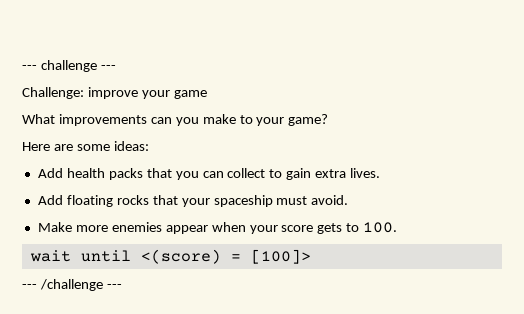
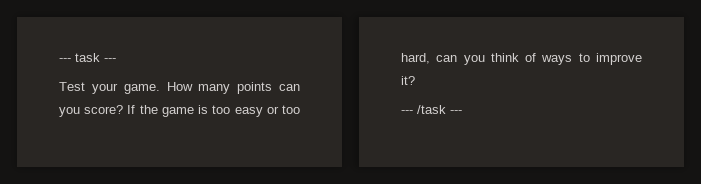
[22,60,97,72] --- challenge -> [59,53,100,62] --- task
[22,87,207,99] [22,114,329,126] [22,141,149,151] [37,168,381,180] [37,195,349,207] [37,222,398,234] [29,249,311,264] [22,279,103,291] Challenge: improve your game // What improvements can you make to your game? // Here are some ideas: // Add health packs that you can collect to gain extra lives. // Add floating rocks that your spaceship must avoid. // Make more enemies appear when your score gets to 100. // wait until <(score) = [100]> // --- /challenge -> [59,82,300,94] [59,105,301,117] [401,53,642,65] [401,76,415,85] [401,105,446,114] Test your game. How many points can you score? If the game is too easy or too hard, can you think of ways to improve it? // --- /task

